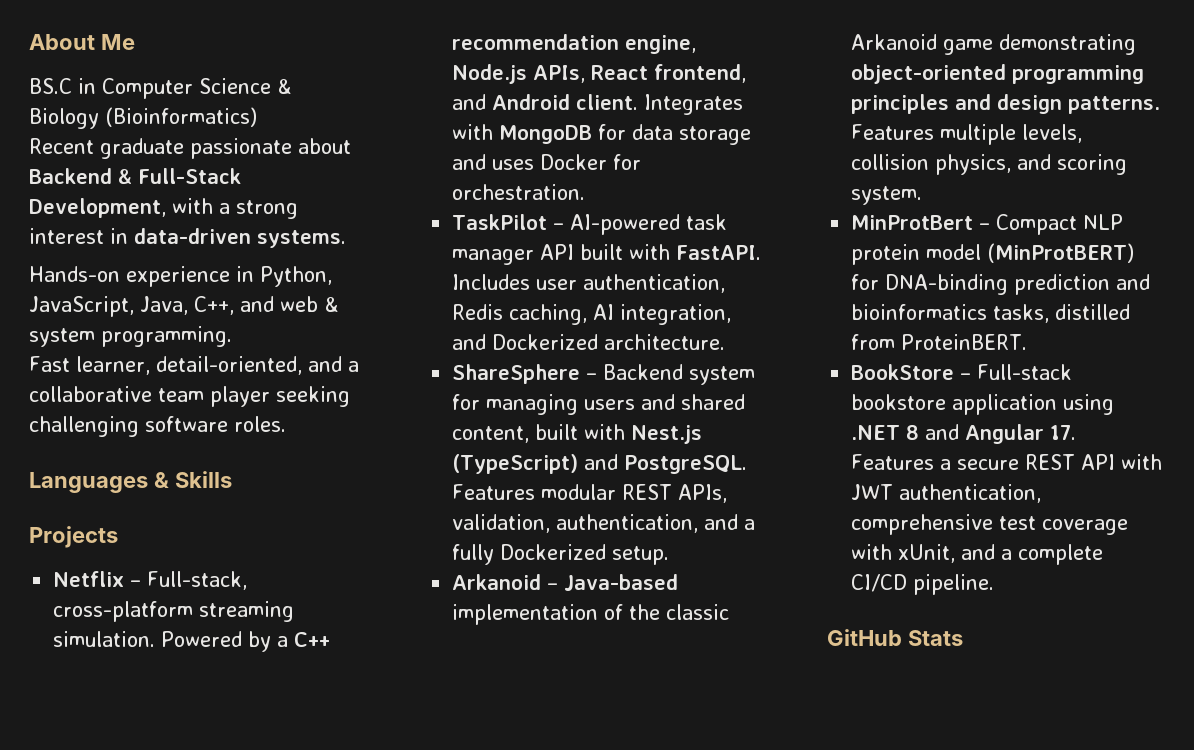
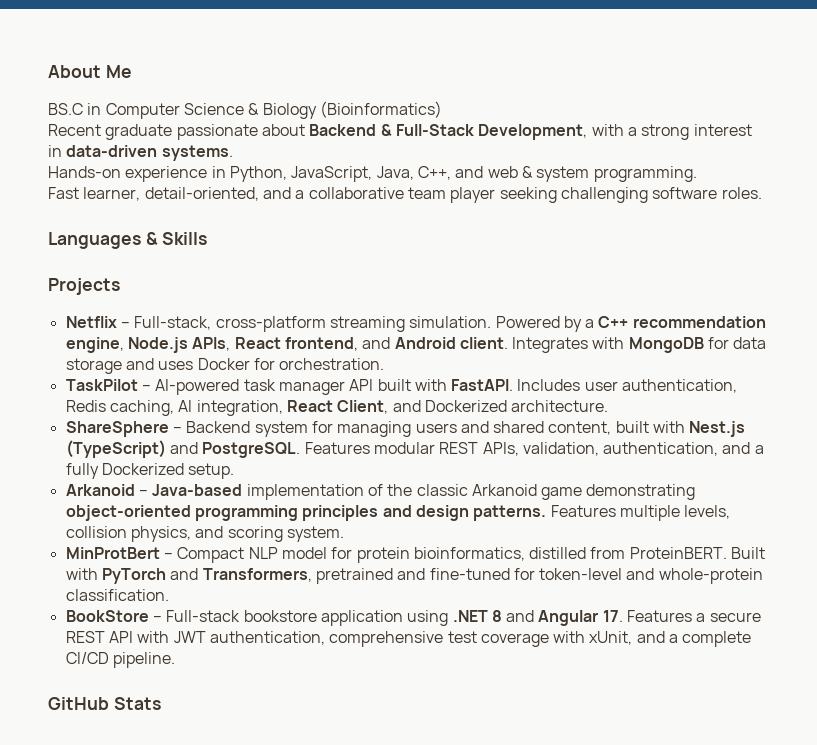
(732, 314) none -> [286,400,389,414] React Client,
[851,243,1135,265] [851,274,1151,295] [851,304,1131,323] [851,334,1028,350] protein model (MinProtBERT) for DNA-binding prediction and bioinformatics tasks, distilled from ProteinBERT. -> [281,547,766,563] [65,568,763,584] [65,589,169,601] model for protein bioinformatics, distilled from ProteinBERT. Built with PyTorch and Transformers, pretrained and fine-tuned for token-level and whole-protein classification.

